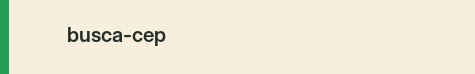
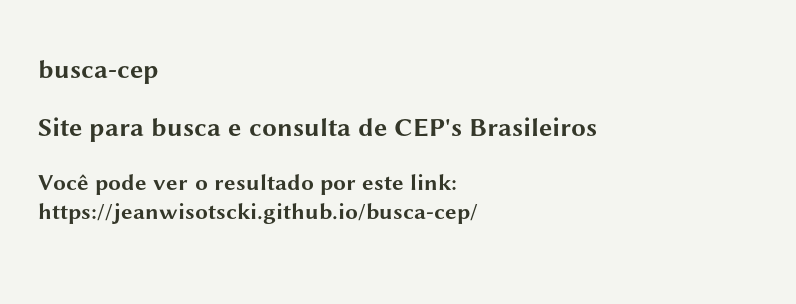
(166, 36) none -> [38,117,598,142] [38,174,458,195] [38,203,478,224] // Site para busca e consulta de CEP's Brasileiros // Você pode ver o resultado por este link: https://jeanwisotscki.github.io/busca-cep/

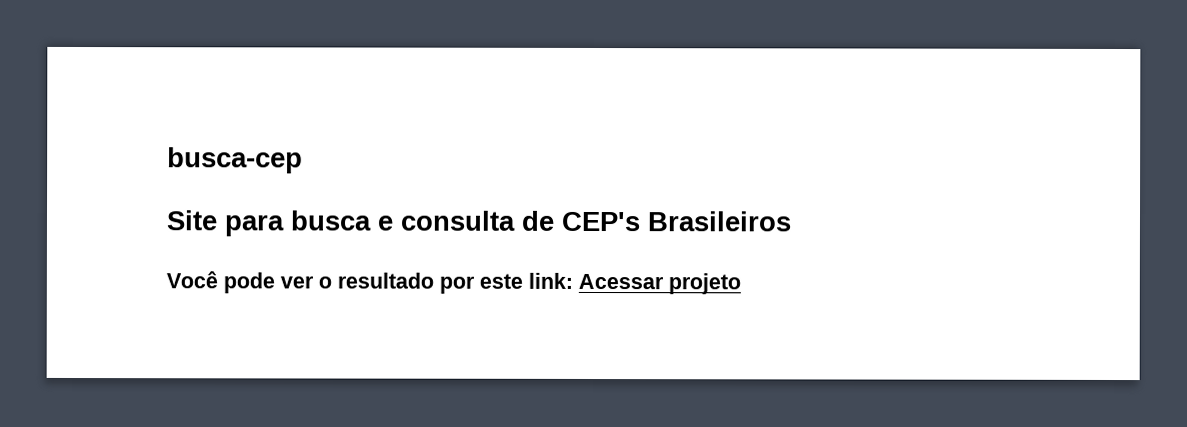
[38,203,478,224] https://jeanwisotscki.github.io/busca-cep/ -> [578,273,741,295] Acessar projeto

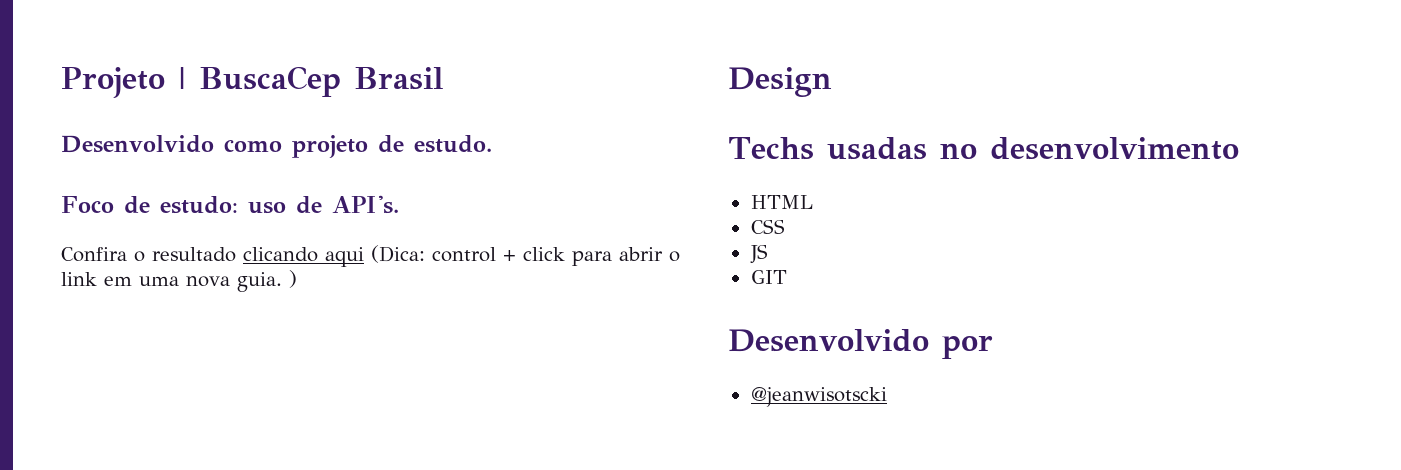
[167,147,303,174] [166,210,792,237] [166,271,741,295] busca-cep // Site para busca e consulta de CEP's Brasileiros // Você pode ver o resultado por este link: Acessar projeto -> [61,66,443,98] [61,135,492,158] [61,195,399,214] [61,245,680,267] [61,270,297,292] [728,67,832,97] [728,137,1239,160] [750,195,813,209] [750,219,785,234] [749,244,768,264] [750,270,787,284] [728,329,993,359] [750,387,887,407] Projeto | BuscaCep Brasil // Desenvolvido como projeto de estudo. // Foco de estudo: uso de API's. // Confira o resultado clicando aqui (Dica: control + click para abrir o link em uma nova guia. ) // Design // Techs usadas no desenvolvimento // HTML // CSS // JS // GIT // Desenvolvido por // @jeanwisotscki

